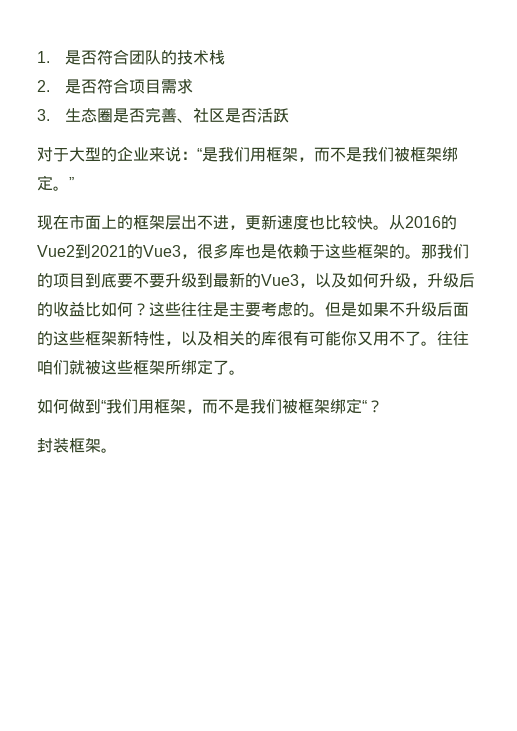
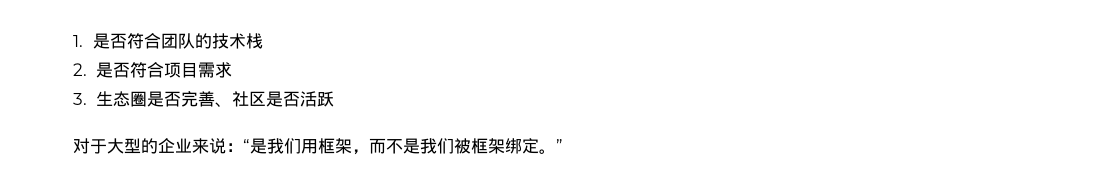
[37,214,457,230] [37,243,469,259] [37,272,475,288] [37,301,469,317] [37,330,469,346] [37,359,245,375] [37,398,383,414] [37,438,117,453] // 现在市面上的框架层出不进，更新速度也比较快。从2016的Vue2到2021的Vue3，很多库也是依赖于这些框架的。那我们的项目到底要不要升级到最新的Vue3，以及如何升级，升级后的收益比如何？这些往往是主要考虑的。但是如果不升级后面的这些框架新特性，以及相关的库很有可能你又用不了。往往咱们就被这些框架所绑定了。 // 如何做到“我们用框架，而不是我们被框架绑定“？ // 封装框架。 -> (563, 145) none

